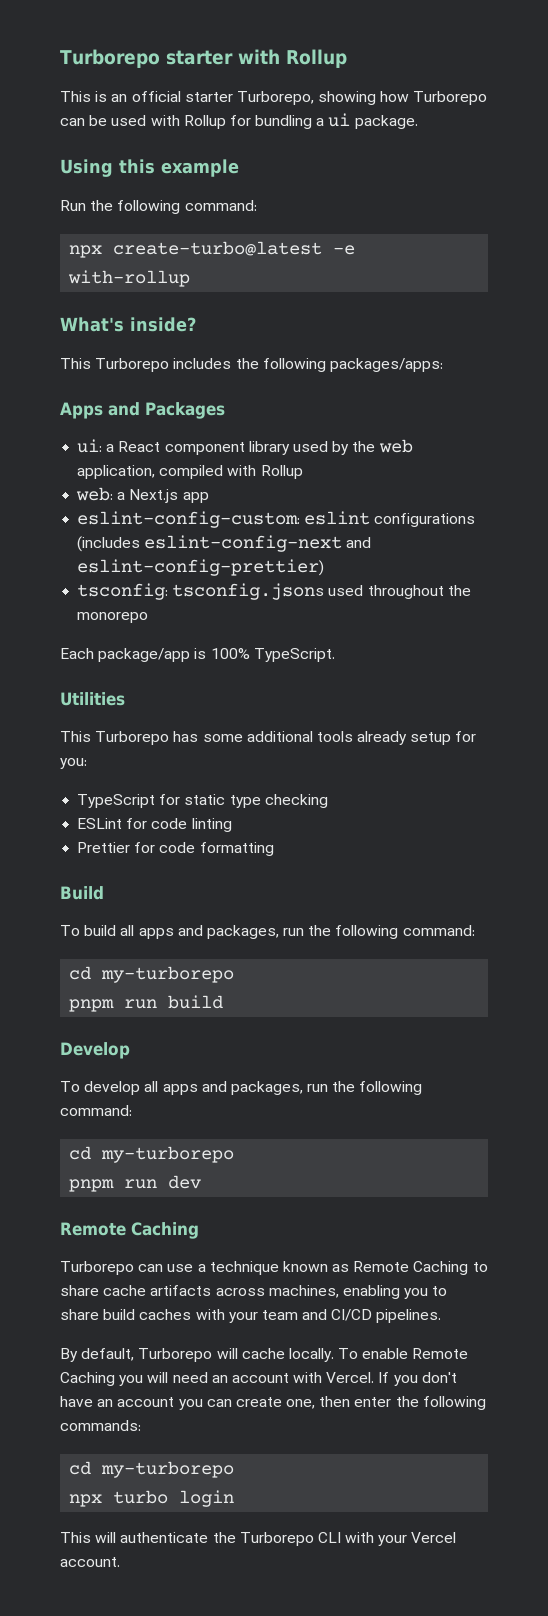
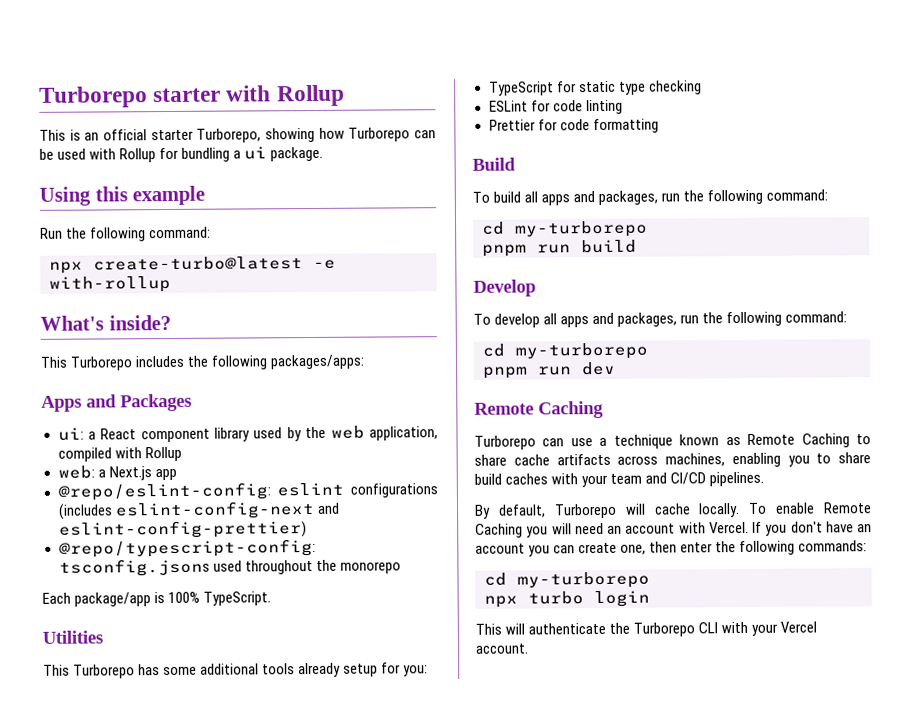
[77,511,301,528] eslint-config-custom: -> [57,482,271,501] @repo/eslint-config:
[77,583,169,600] tsconfig: -> [58,538,316,558] @repo/typescript-config:

